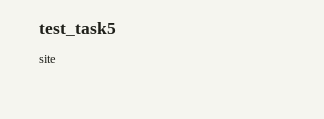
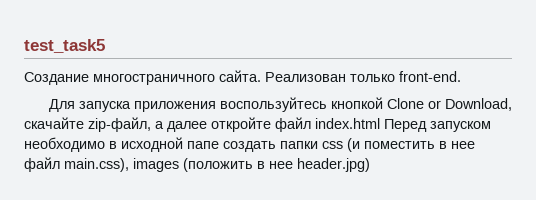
[39,55,56,63] site -> [24,70,461,85] [48,97,512,112] [24,117,491,132] [24,137,475,152] [24,157,370,172] Создание многостраничного сайта. Реализован только front-end. // Для запуска приложения воспользуйтесь кнопкой Clone or Download, скачайте zip-файл, а далее откройте файл index.html Перед запуском необходимо в исходной папе создать папки css (и поместить в нее файл main.css), images (положить в нее header.jpg)

